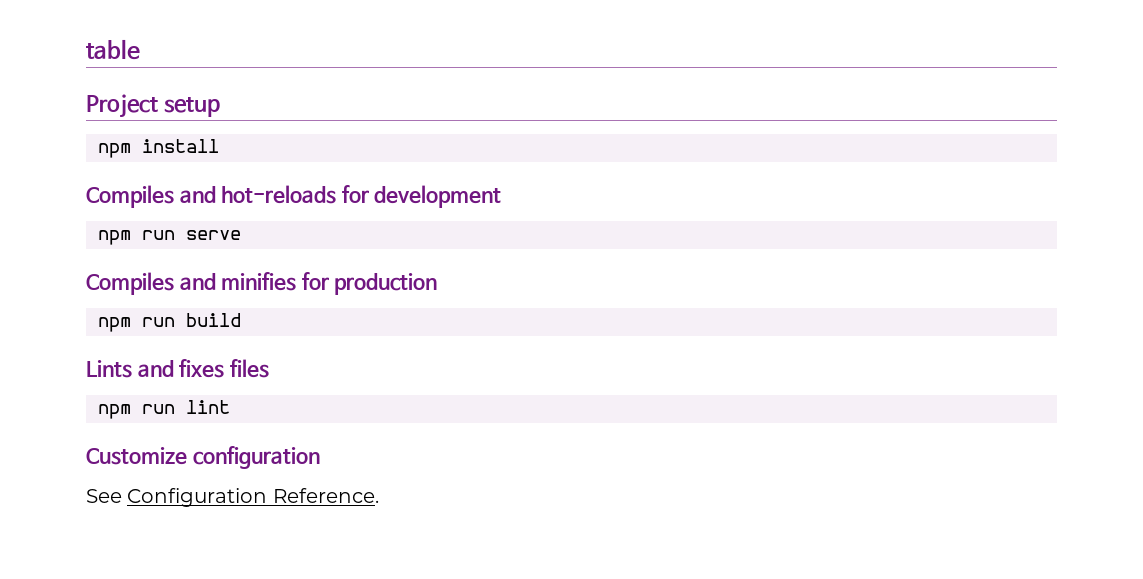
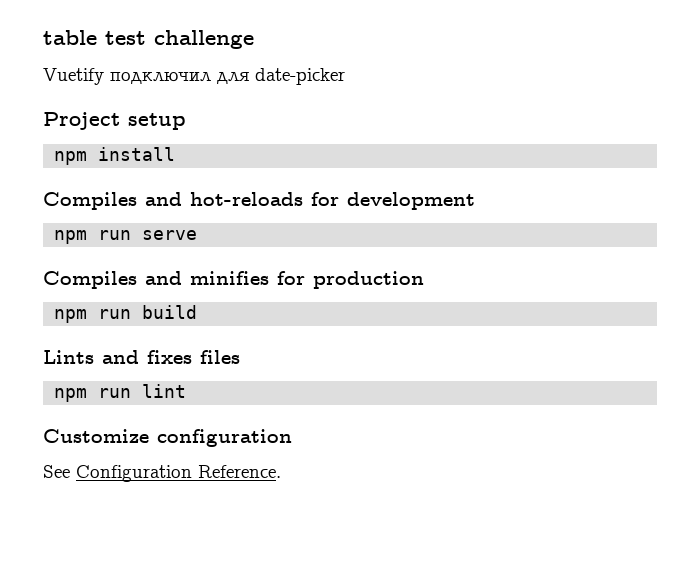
(140, 49) none -> [105,30,254,49] [43,68,345,85] test challenge // Vuetify подключил для date-picker

